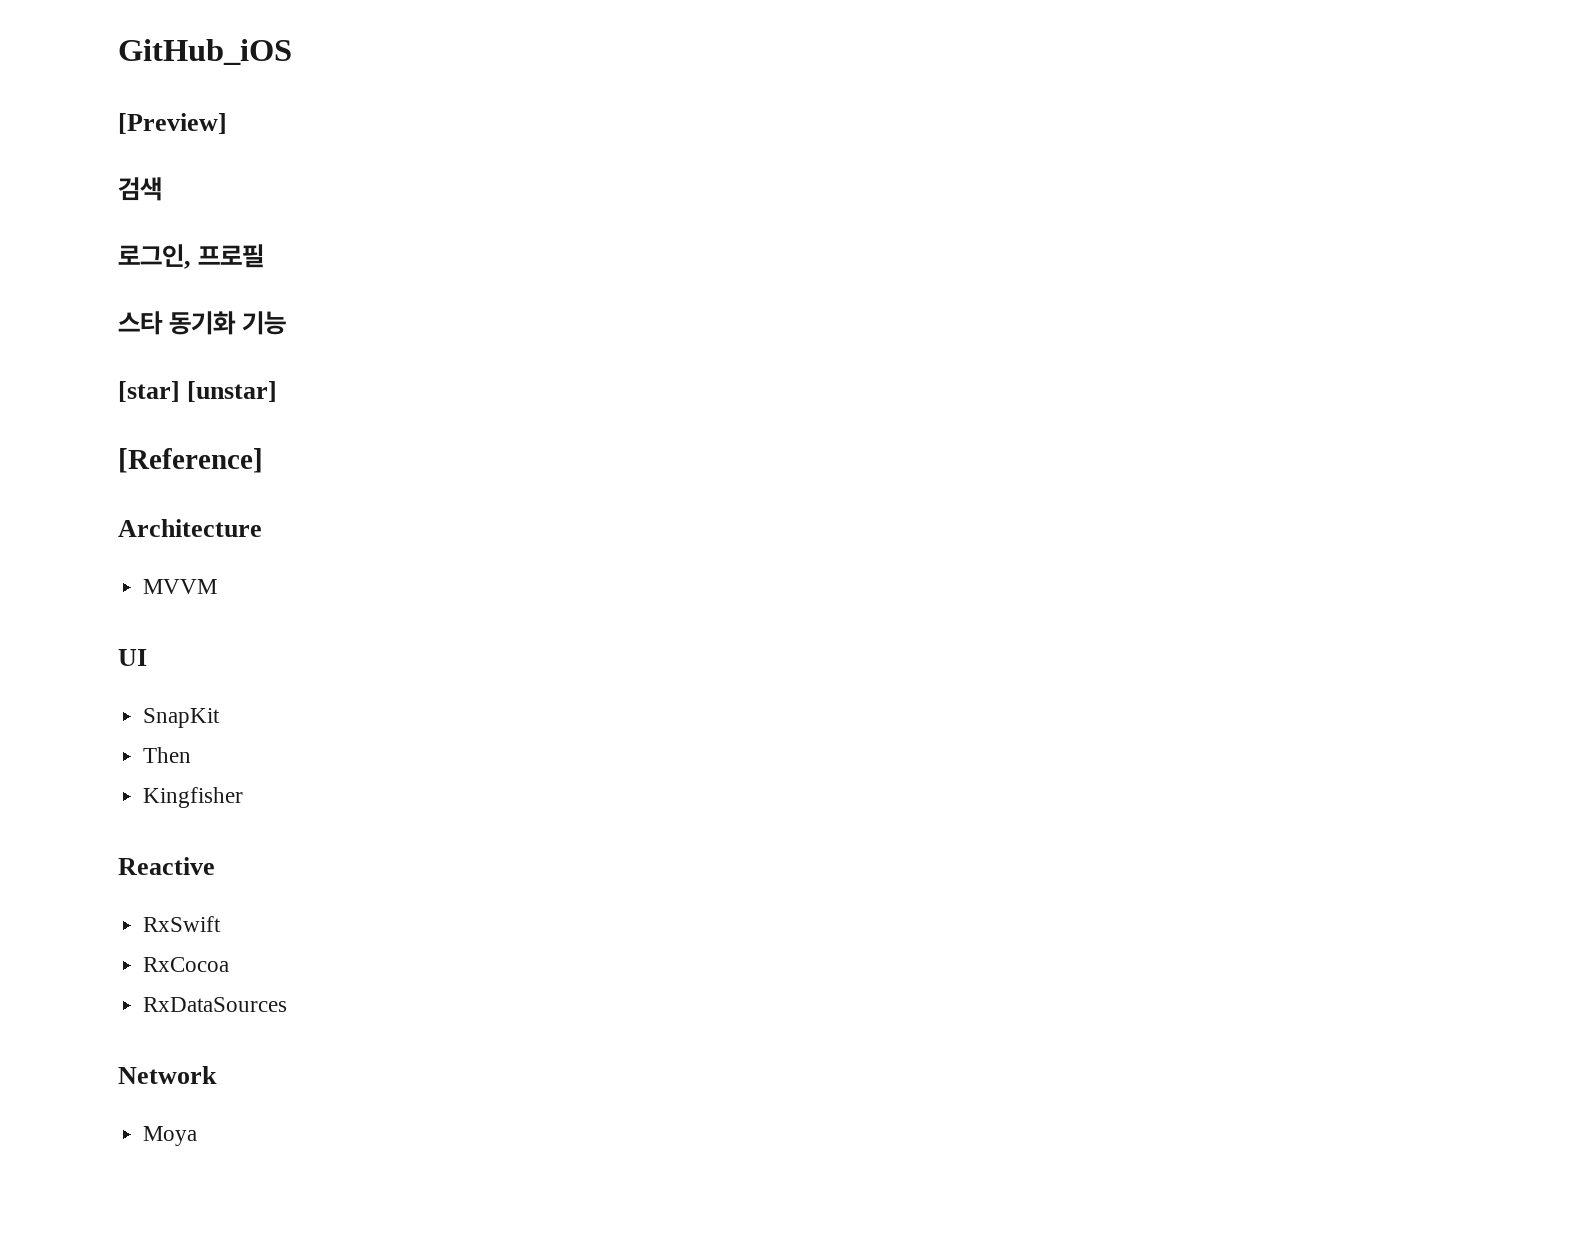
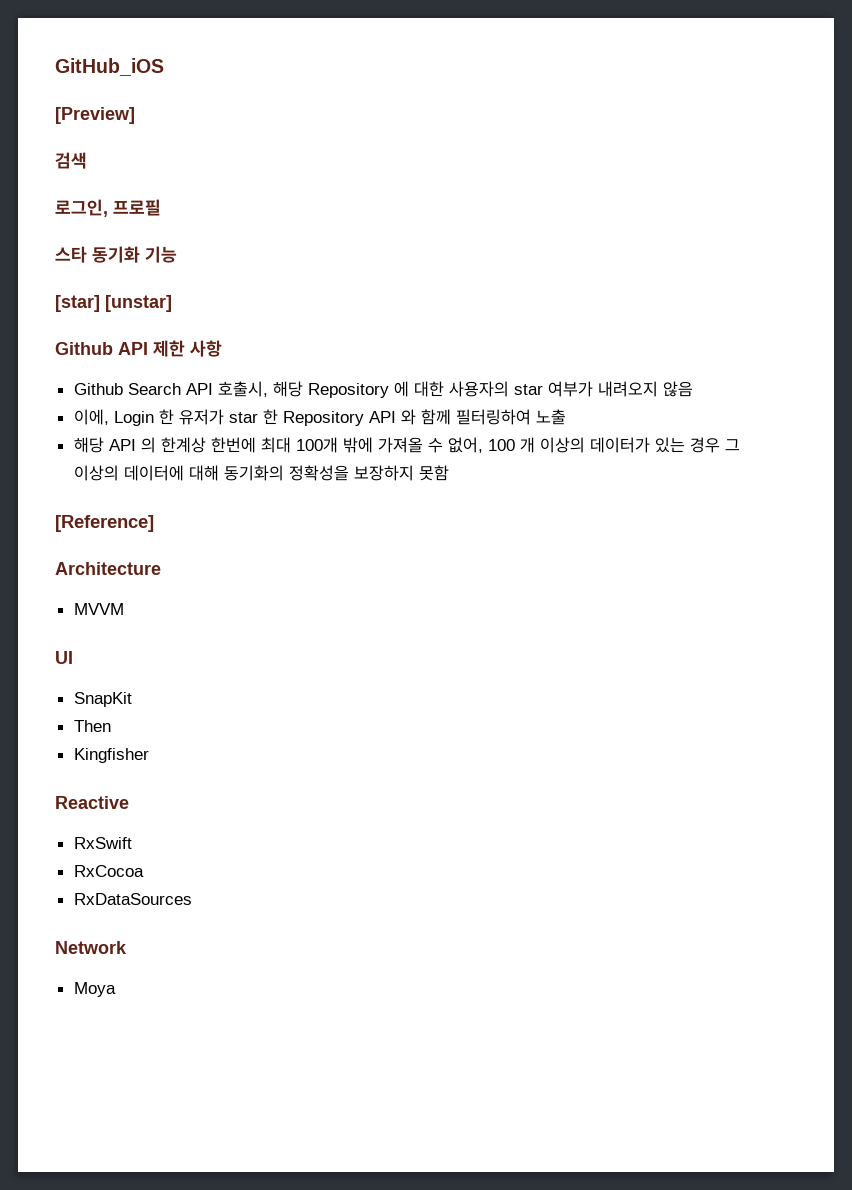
(278, 391) none -> [55,340,222,357] [73,381,693,398] [73,409,566,426] [73,437,740,453] [73,465,449,481] // Github API 제한 사항 // Github Search API 호출시, 해당 Repository 에 대한 사용자의 star 여부가 내려오지 않음 // 이에, Login 한 유저가 star 한 Repository API 와 함께 필터링하여 노출 // 해당 API 의 한계상 한번에 최대 100개 밖에 가져올 수 없어, 100 개 이상의 데이터가 있는 경우 그 이상의 데이터에 대해 동기화의 정확성을 보장하지 못함

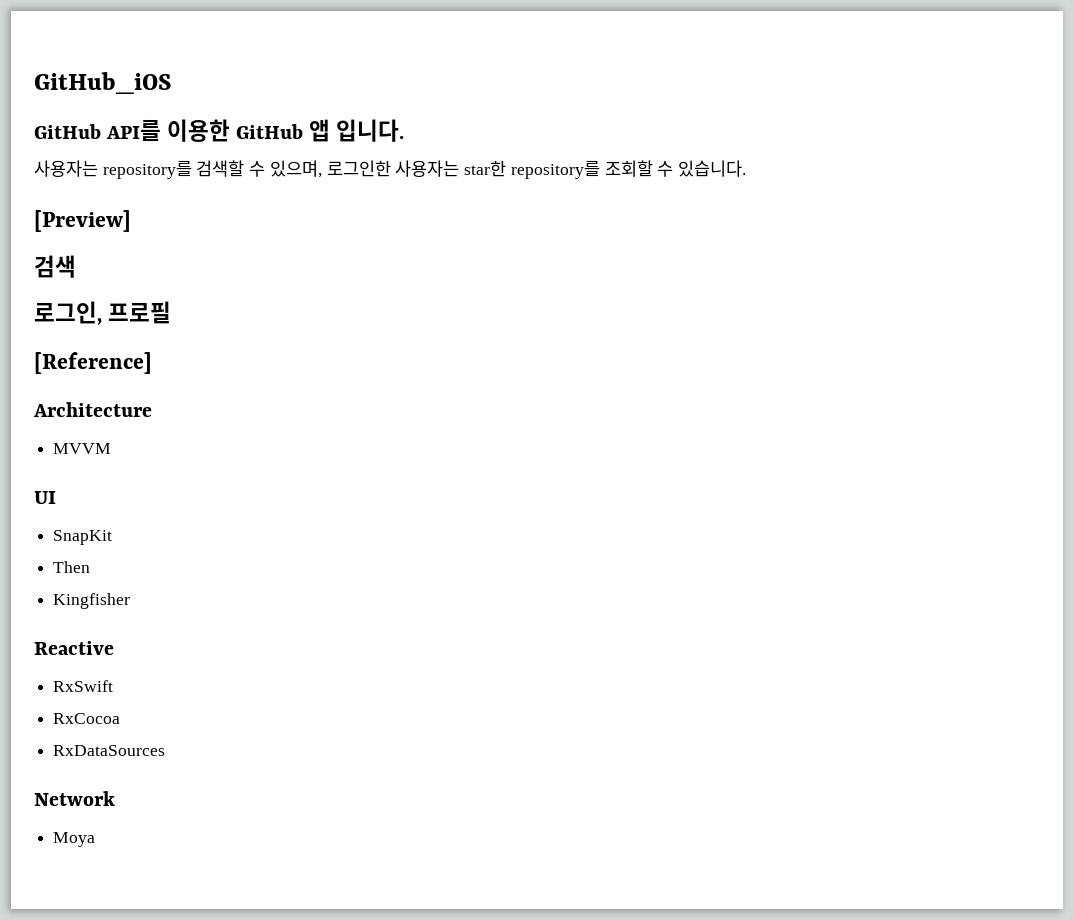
[55,107,135,124] [55,152,87,169] [55,199,161,217] [55,246,177,263] [55,295,172,312] [55,340,222,357] [73,381,693,398] [73,409,566,426] [73,437,740,453] [73,465,449,481] [Preview] // 검색 // 로그인, 프로필 // 스타 동기화 기능 // [star] [unstar] // Github API 제한 사항 // Github Search API 호출시, 해당 Repository 에 대한 사용자의 star 여부가 내려오지 않음 // 이에, Login 한 유저가 star 한 Repository API 와 함께 필터링하여 노출 // 해당 API 의 한계상 한번에 최대 100개 밖에 가져올 수 없어, 100 개 이상의 데이터가 있는 경우 그 이상의 데이터에 대해 동기화의 정확성을 보장하지 못함 -> [34,119,405,142] [34,160,746,179] [34,210,131,232] [34,255,76,278] [34,301,172,325] GitHub API를 이용한 GitHub 앱 입니다. // 사용자는 repository를 검색할 수 있으며, 로그인한 사용자는 star한 repository를 조회할 수 있습니다. // [Preview] // 검색 // 로그인, 프로필

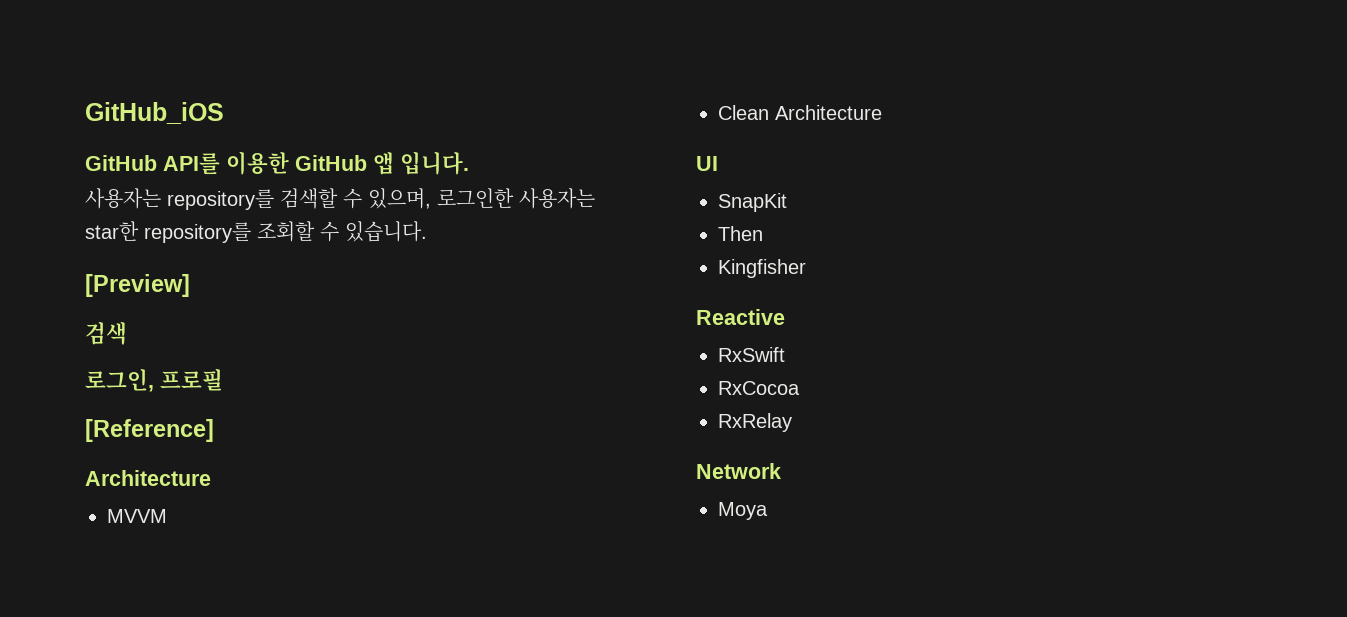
(112, 448) none -> [718,105,882,120] // Clean Architecture
[53,745,166,756] RxDataSources -> [718,413,792,432] RxRelay

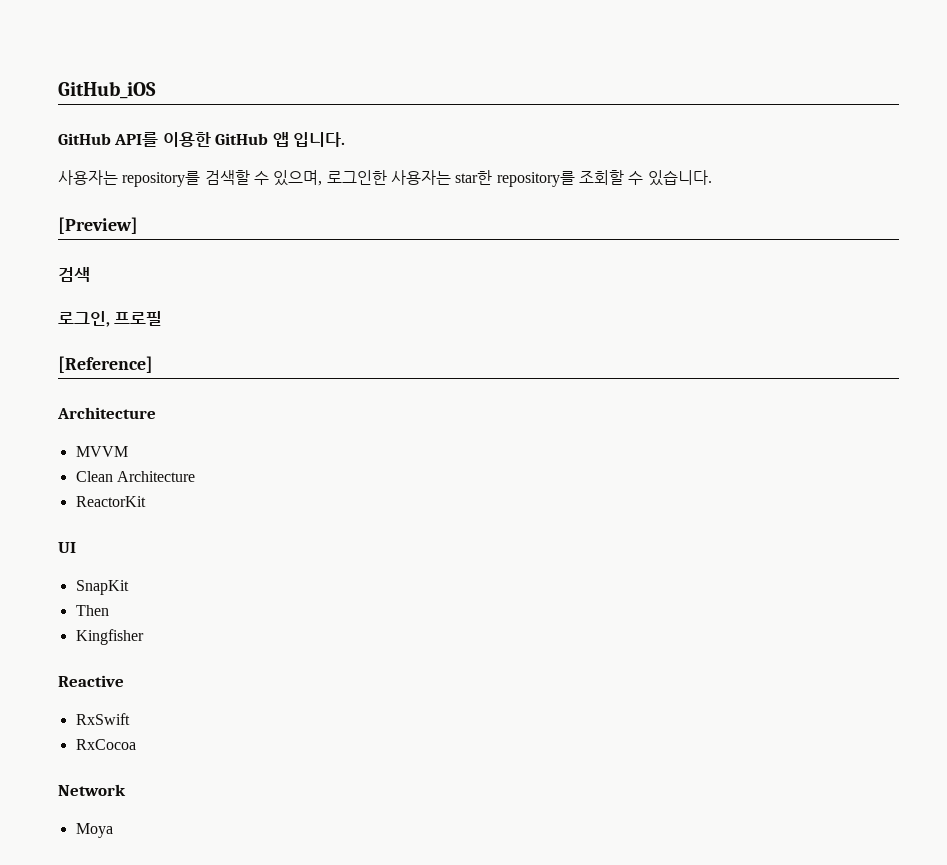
(882, 112) none -> [75,496,146,507] // ReactorKit
[718,413,792,432] // RxRelay -> (136, 744) none

